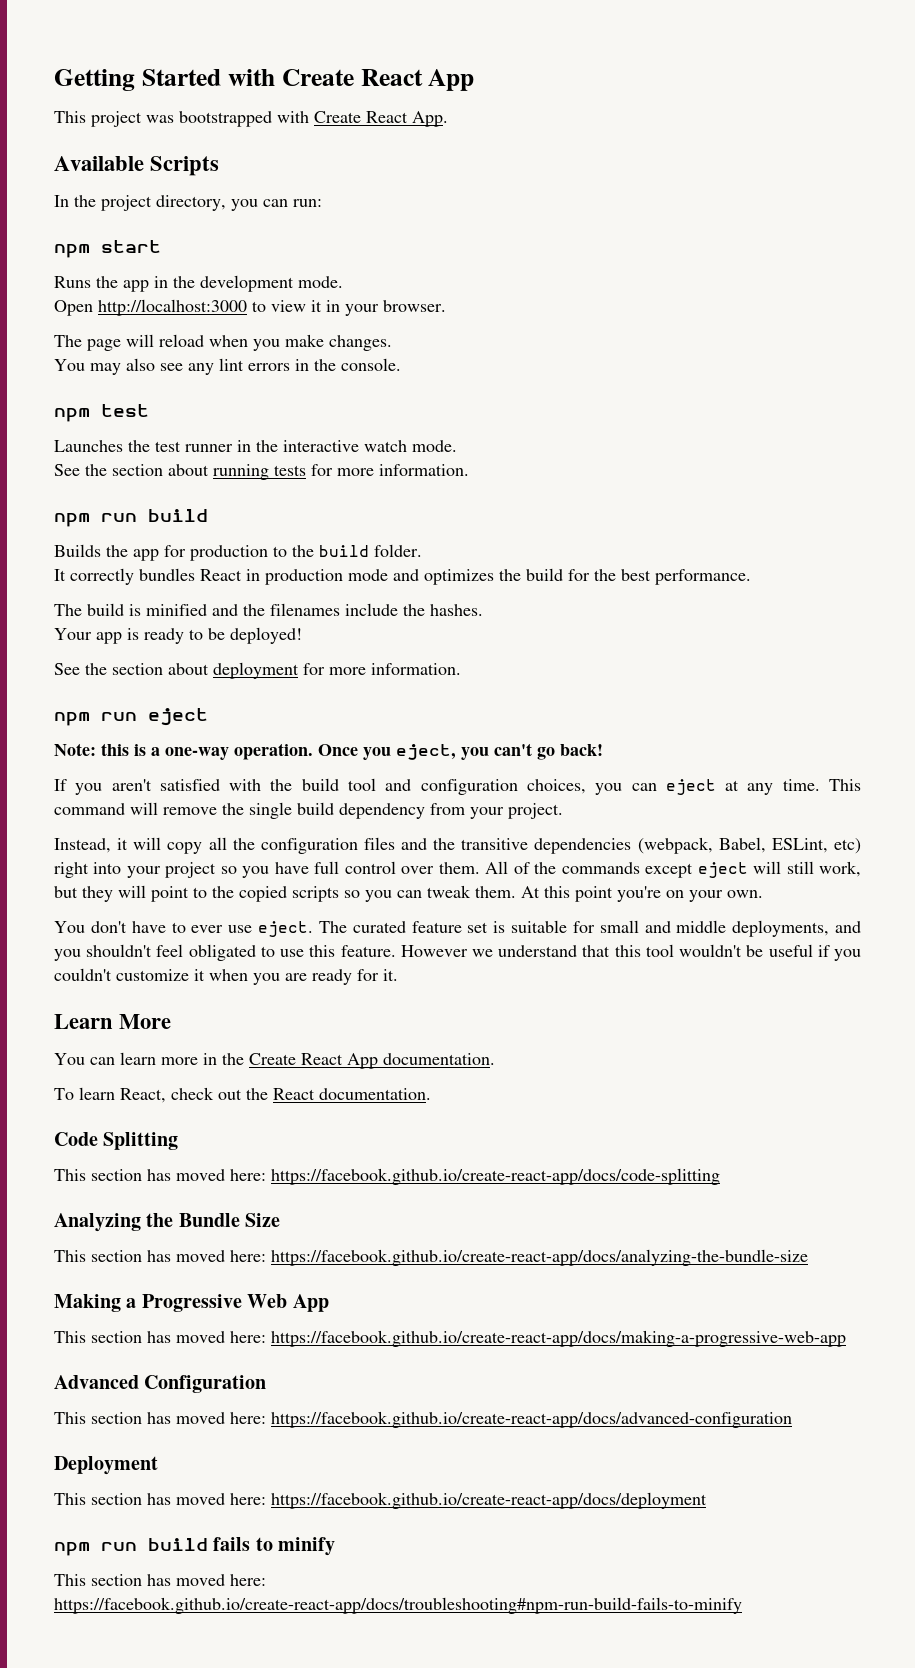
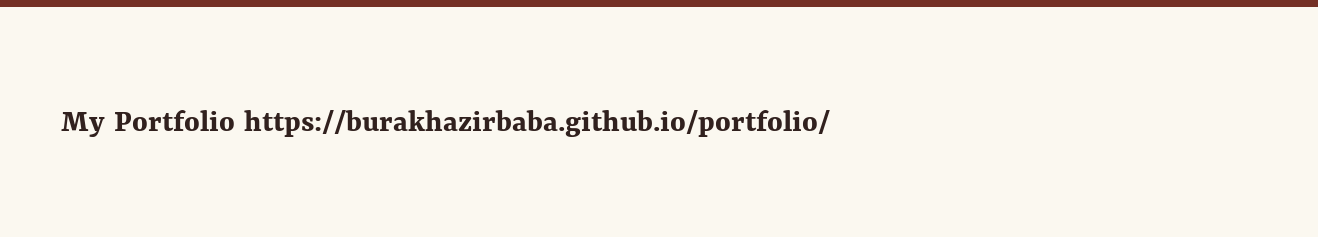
[54,69,475,91] [54,111,448,127] [54,156,220,176] [54,195,322,211] [54,240,161,258] [54,275,343,292] [54,299,446,316] [54,334,392,351] [54,358,401,375] [54,404,149,422] [54,440,457,452] [54,464,469,480] [54,509,208,527] [54,544,422,561] [54,568,751,585] [54,603,483,616] [54,627,302,644] [54,662,461,679] [54,708,208,726] [54,743,603,760] [54,778,861,795] [54,802,563,819] [54,837,861,854] [54,861,862,878] [54,885,763,902] [54,920,862,937] [54,944,861,961] [54,968,398,985] [54,1014,172,1029] [54,1052,495,1069] [54,1087,431,1103] [54,1132,179,1150] [54,1168,720,1185] [54,1213,281,1232] [54,1249,808,1266] [54,1294,329,1312] [54,1330,846,1347] [54,1375,267,1393] [54,1411,792,1428] [54,1456,158,1475] [54,1492,707,1509] [54,1537,336,1556] [54,1574,266,1586] [54,1597,742,1614] Getting Started with Create React App // This project was bootstrapped with Create React App. // Available Scripts // In the project directory, you can run: // npm start // Runs the app in the development mode. // Open http://localhost:3000 to view it in your browser. // The page will reload when you make changes. // You may also see any lint errors in the console. // npm test // Launches the test runner in the interactive watch mode. // See the section about running tests for more information. // npm run build // Builds the app for production to the build folder. // It correctly bundles React in production mode and optimizes the build for the best performance. // The build is minified and the filenames include the hashes. // Your app is ready to be deployed! // See the section about deployment for more information. // npm run eject // Note: this is a one-way operation. Once you eject, you can't go back! // If you aren't satisfied with the build tool and configuration choices, you can eject at any time. This command will remove the single build dependency from your project. // Instead, it will copy all the configuration files and the transitive dependencies (webpack, Babel, ESLint, etc) right into your project so you have full control over them. All of the commands except eject will still work, but they will point to the copied scripts so you can tweak them. At this point you're on your own. // You don't have to ever use eject. The curated feature set is suitable for small and middle deployments, and you shouldn't feel obligated to use this feature. However we understand that this tool wouldn't be useful if you couldn't customize it when you are ready for it. // Learn More // You can learn more in the Create React App documentation. // To learn React, check out the React documentation. // Code Splitting // This section has moved here: https://facebook.github.io/create-react-app/docs/code-splitting // Analyzing the Bundle Size // This section has moved here: https://facebook.github.io/create-react-app/docs/analyzing-the-bundle-size // Making a Progressive Web App // This section has moved here: https://facebook.github.io/create-react-app/docs/making-a-progressive-web-app // Advanced Configuration // This section has moved here: https://facebook.github.io/create-react-app/docs/advanced-configuration // Deployment // This section has moved here: https://facebook.github.io/create-react-app/docs/deployment // npm run build fails to minify // This section has moved here: https://facebook.github.io/create-react-app/docs/troubleshooting#npm-run-build-fails-to-minify -> [61,110,830,137] My Portfolio https://burakhazirbaba.github.io/portfolio/

